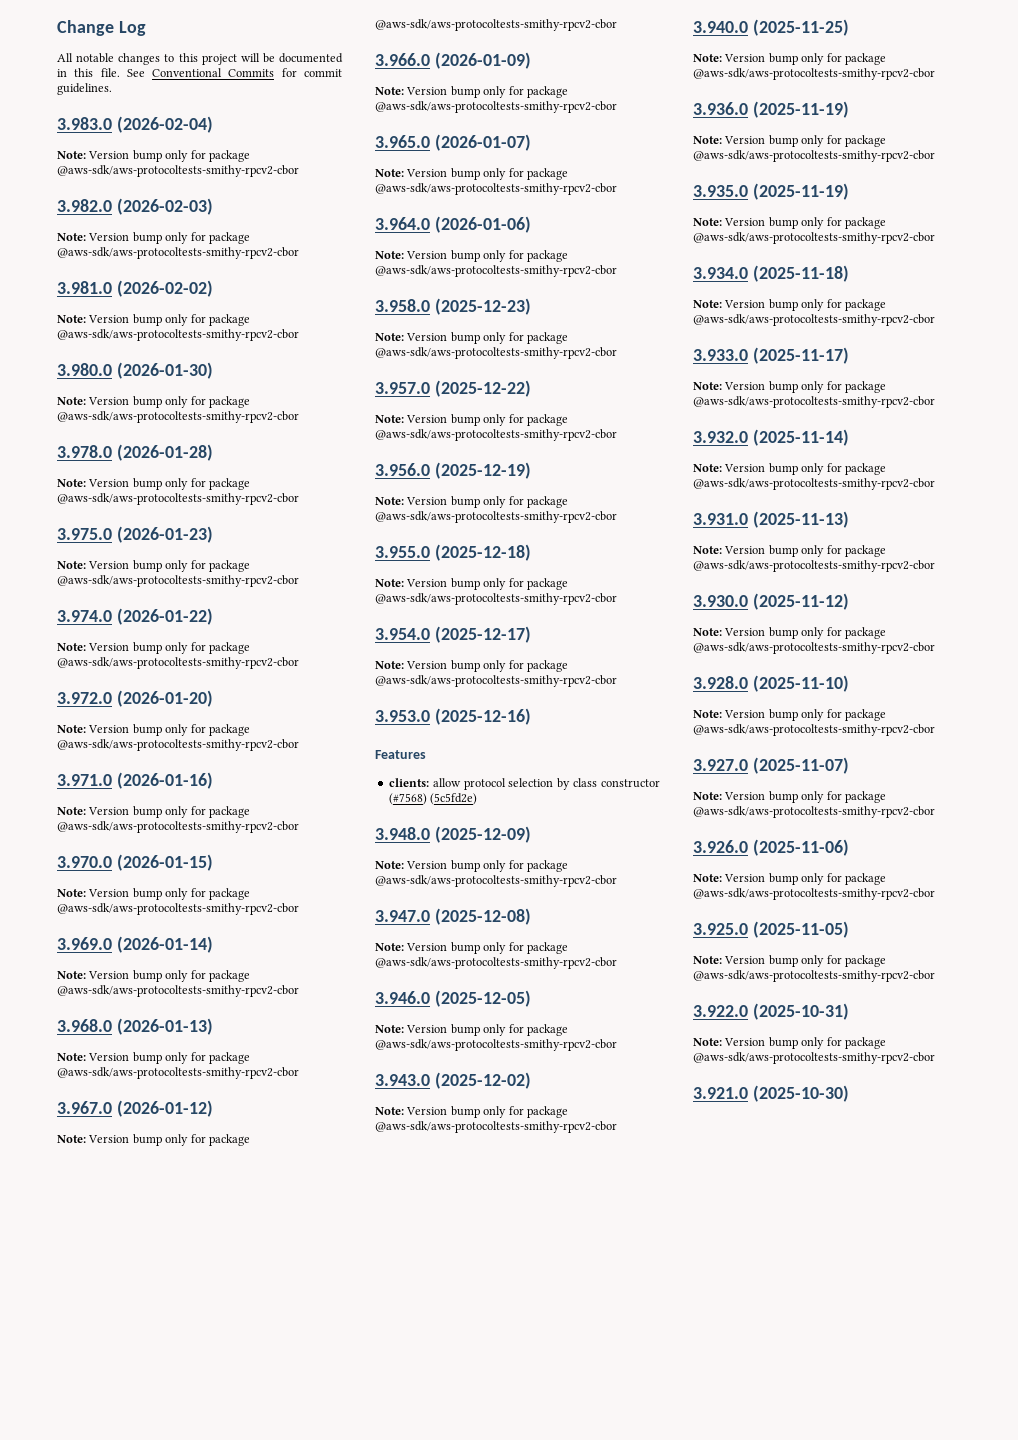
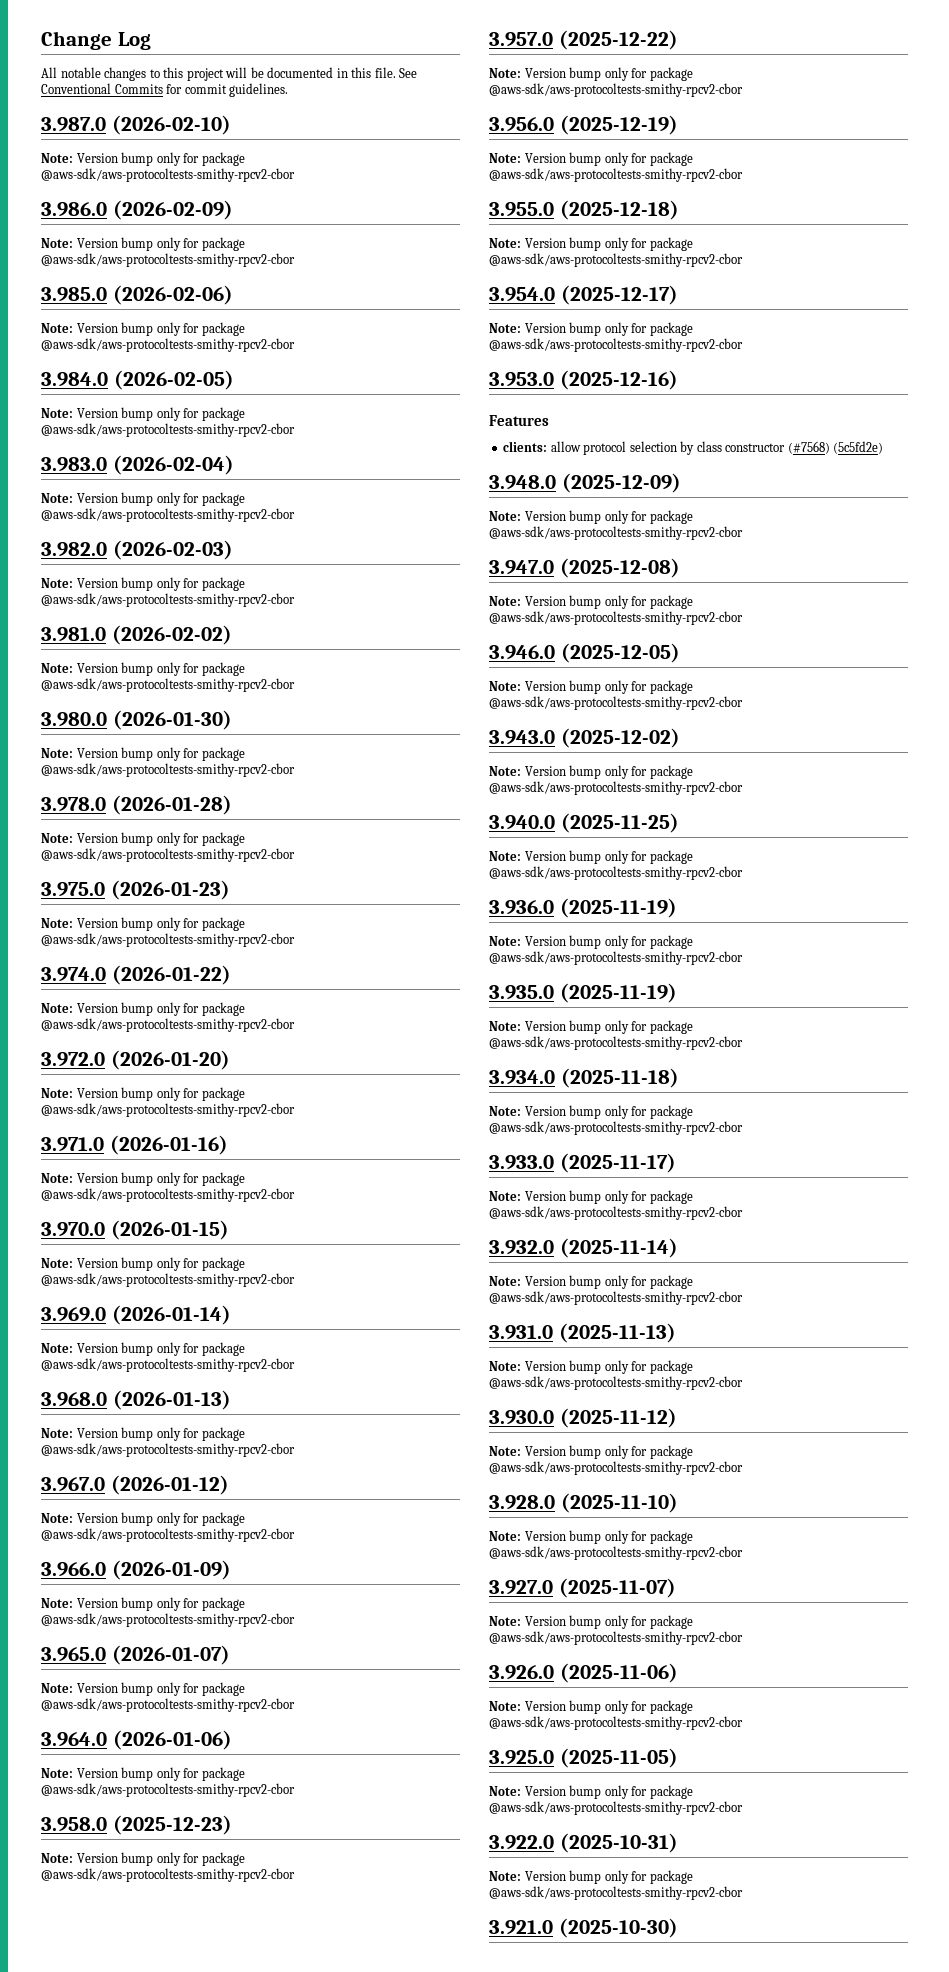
(112, 89) none -> [41,115,231,135] [41,152,245,166] [41,168,295,182] [41,200,233,220] [41,237,245,251] [41,253,295,267] [41,285,233,305] [41,322,245,336] [41,338,295,352] [41,370,234,390] [41,407,245,421] [41,423,295,437] // 3.987.0 (2026-02-10) // Note: Version bump only for package @aws-sdk/aws-protocoltests-smithy-rpcv2-cbor // 3.986.0 (2026-02-09) // Note: Version bump only for package @aws-sdk/aws-protocoltests-smithy-rpcv2-cbor // 3.985.0 (2026-02-06) // Note: Version bump only for package @aws-sdk/aws-protocoltests-smithy-rpcv2-cbor // 3.984.0 (2026-02-05) // Note: Version bump only for package @aws-sdk/aws-protocoltests-smithy-rpcv2-cbor

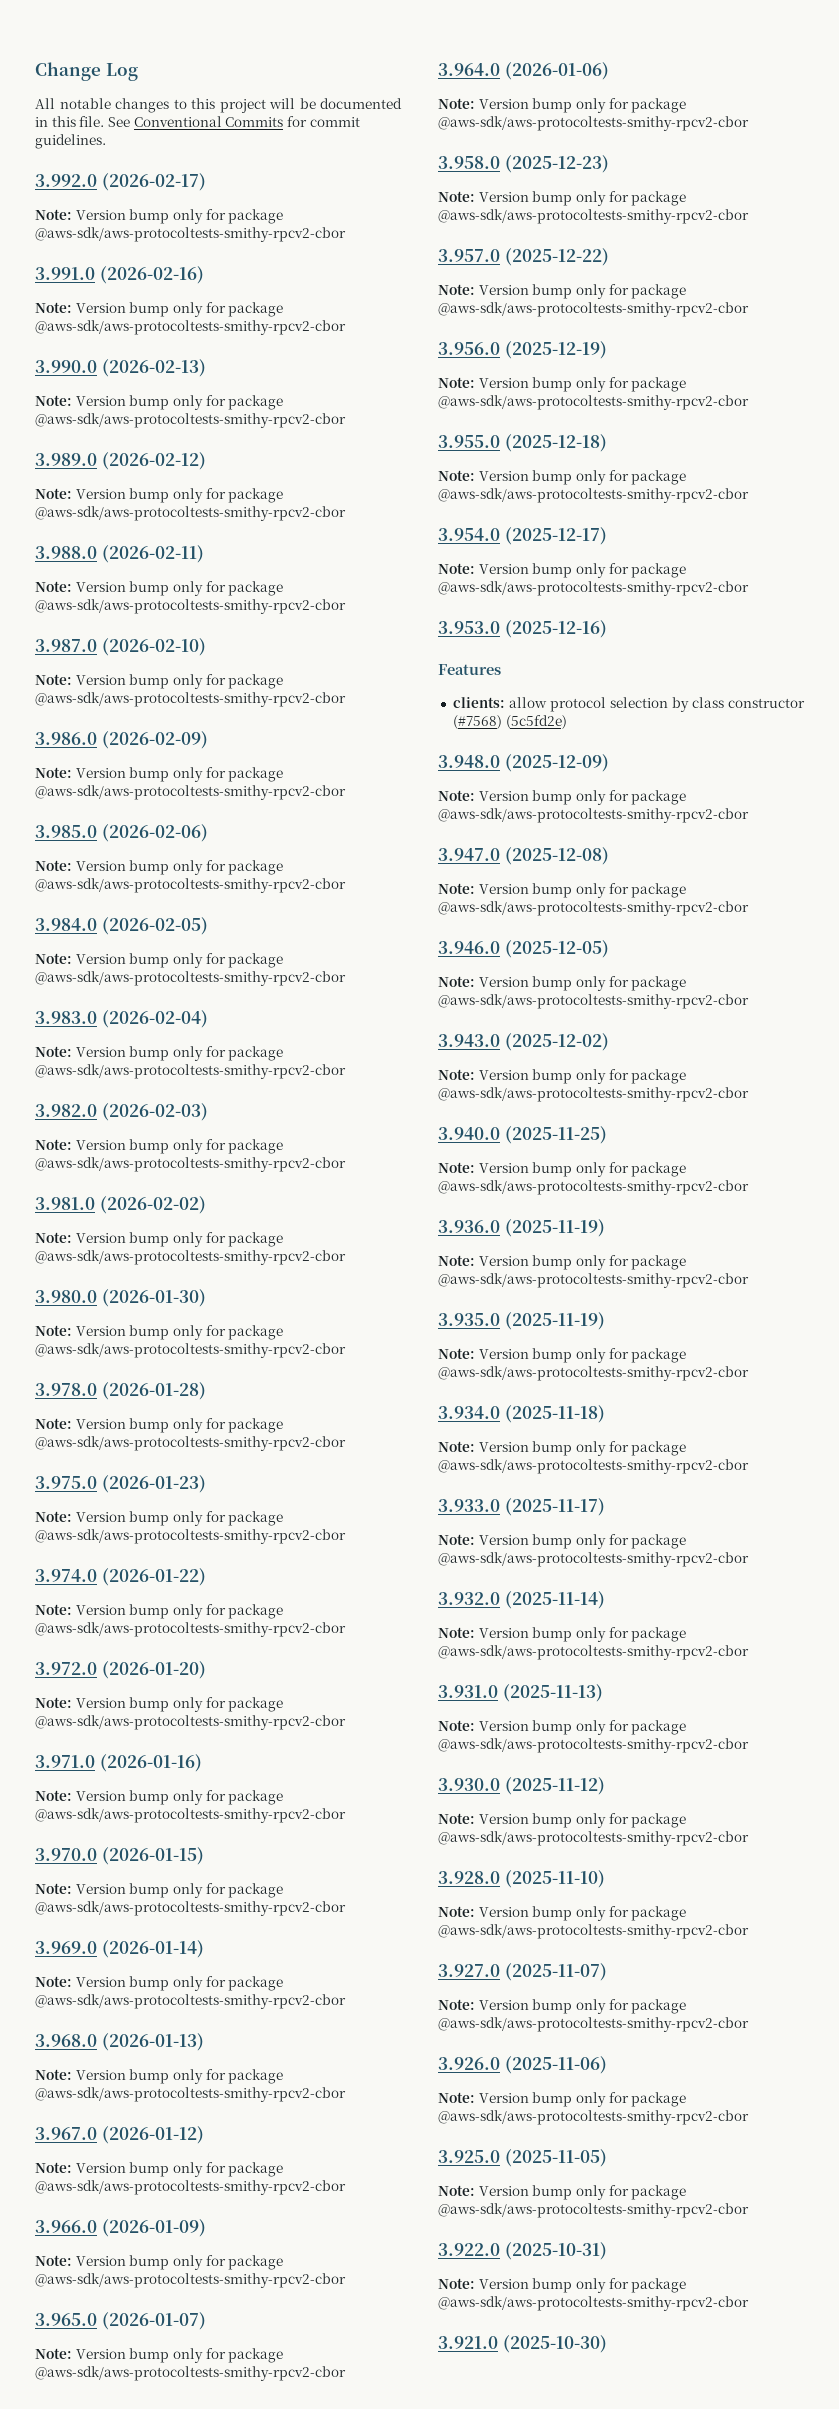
(289, 90) none -> [35,173,206,191] [35,209,284,224] [35,227,346,242] [35,266,204,284] [35,302,284,317] [35,320,346,335] [35,359,206,377] [35,395,284,410] [35,413,346,428] [35,452,206,470] [35,488,284,503] [35,506,346,521] [35,545,204,563] [35,581,284,596] [35,599,346,614] // 3.992.0 (2026-02-17) // Note: Version bump only for package @aws-sdk/aws-protocoltests-smithy-rpcv2-cbor // 3.991.0 (2026-02-16) // Note: Version bump only for package @aws-sdk/aws-protocoltests-smithy-rpcv2-cbor // 3.990.0 (2026-02-13) // Note: Version bump only for package @aws-sdk/aws-protocoltests-smithy-rpcv2-cbor // 3.989.0 (2026-02-12) // Note: Version bump only for package @aws-sdk/aws-protocoltests-smithy-rpcv2-cbor // 3.988.0 (2026-02-11) // Note: Version bump only for package @aws-sdk/aws-protocoltests-smithy-rpcv2-cbor

